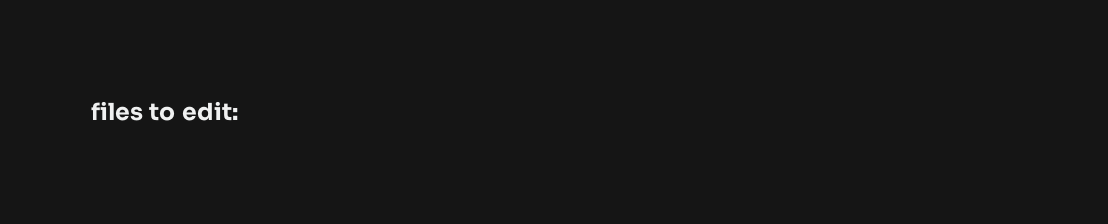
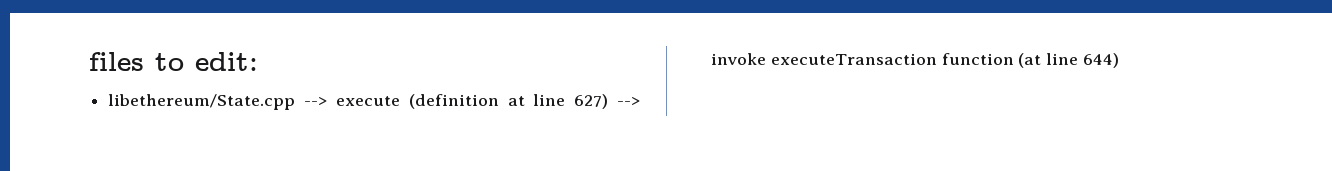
(238, 111) none -> [108,94,640,110] [711,53,1119,68] // libethereum/State.cpp --> execute (definition at line 627) --> invoke executeTransaction function (at line 644)

